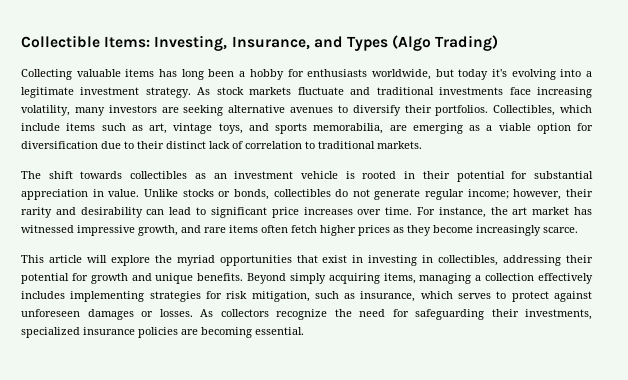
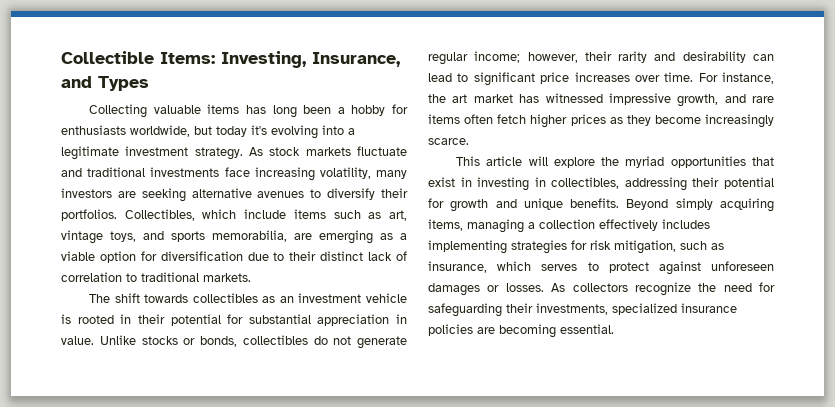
[392,35,499,51] (Algo Trading) -> (149, 83) none

